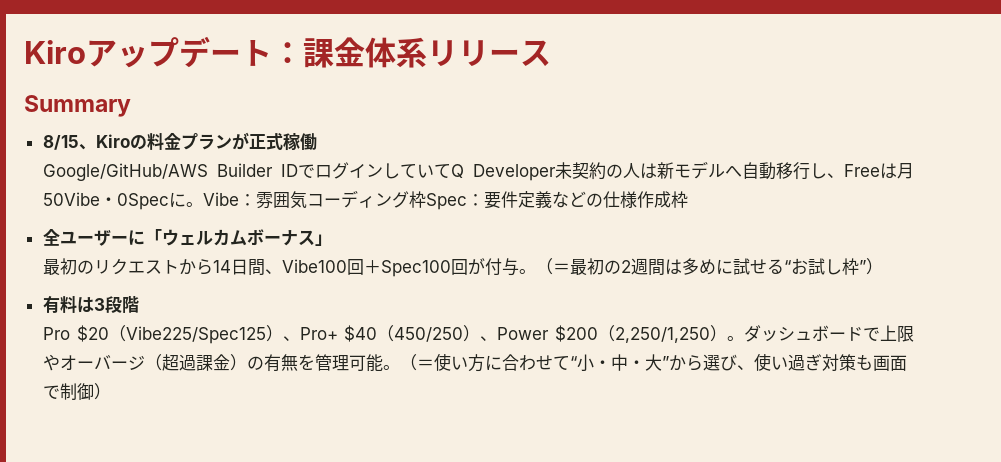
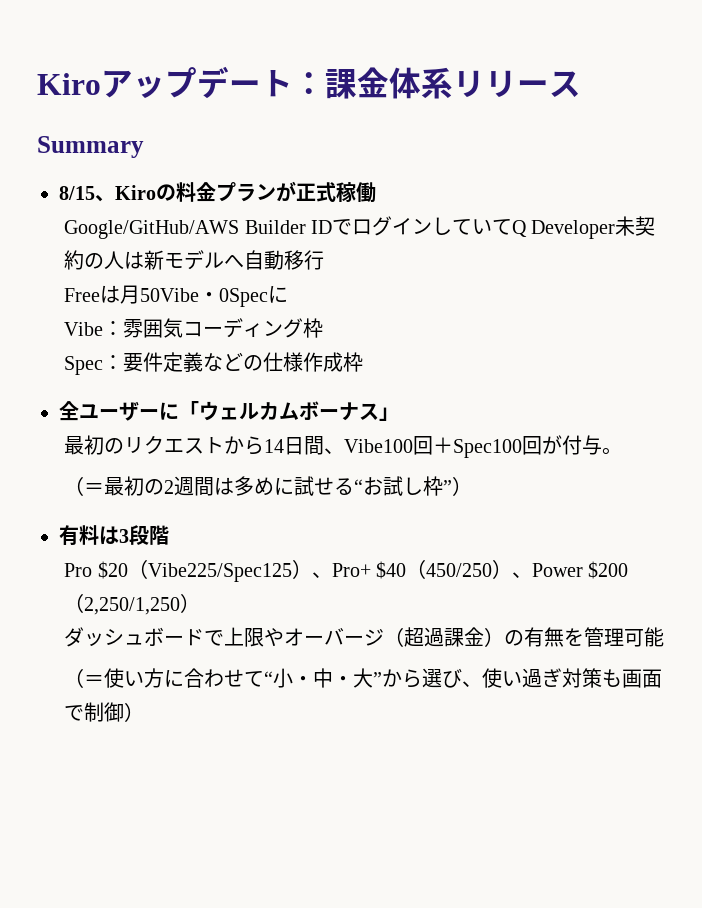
[810,163,844,179] し、 -> (325, 260) //
[186,202,204,207] 。 -> (289, 294) //
(427, 199) none -> (324, 328) //
(537, 271) none -> (623, 451) //
[727,336,744,341] 。 -> (201, 603) //
[383,365,401,370] 。 -> (665, 637) //

